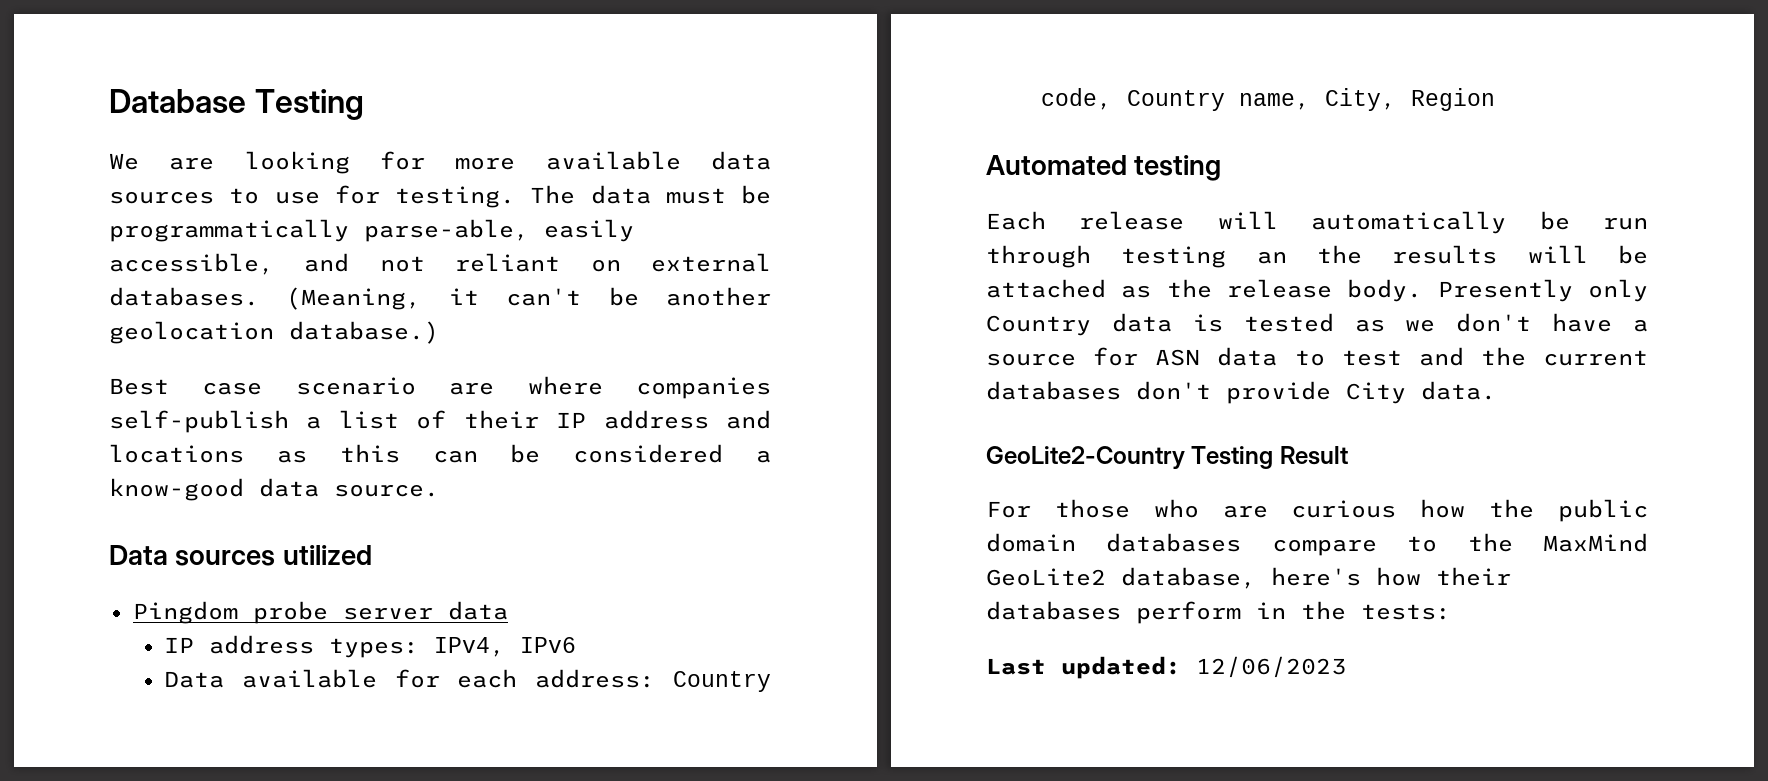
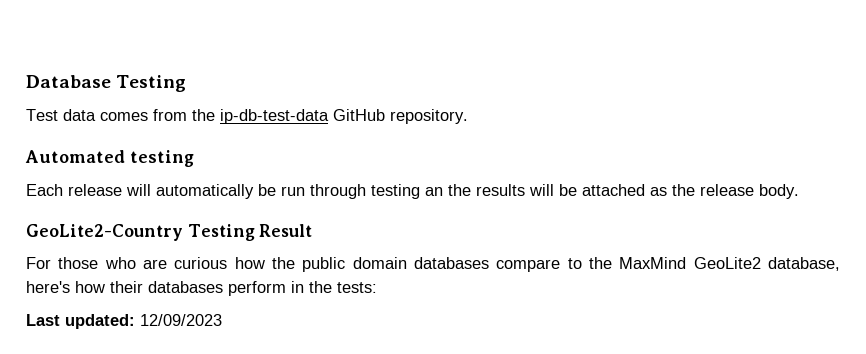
[109,151,771,174] [109,185,771,208] [109,219,634,242] [109,253,771,275] [109,287,771,310] [109,321,439,344] [109,376,771,399] [109,410,772,433] [109,444,771,463] [109,478,439,501] [109,545,372,566] [132,601,508,624] [164,635,577,658] [164,669,771,692] [1041,88,1496,111] We are looking for more available data sources to use for testing. The data must be programmatically parse-able, easily accessible, and not reliant on external databases. (Meaning, it can't be another geolocation database.) // Best case scenario are where companies self-publish a list of their IP address and locations as this can be considered a know-good data source. // Data sources utilized // Pingdom probe server data // IP address types: IPv4, IPv6 // Data available for each address: Country code, Country name, City, Region -> [26,109,468,124] Test data comes from the ip-db-test-data GitHub repository.
[1437,279,1648,302] [986,313,1648,336] [986,347,1648,366] [986,381,1496,404] Presently only Country data is tested as we don't have a source for ASN data to test and the current databases don't provide City data. -> (799, 191) none
[1196,656,1346,678] 12/06/2023 -> [140,314,222,326] 12/09/2023

